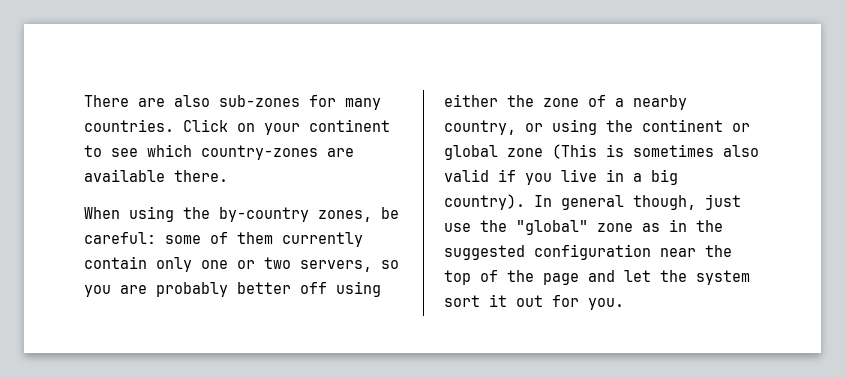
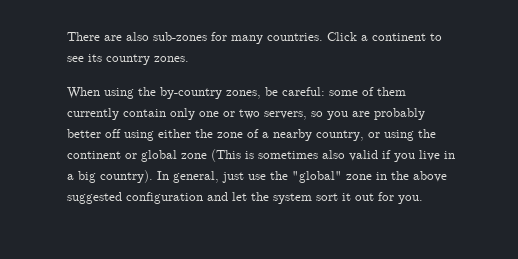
[237,123,300,135] on your -> [361,35,368,41] a
[147,144,354,160] [84,169,228,182] which country-zones are available there. -> [88,54,189,65] its country zones.
[561,195,696,210] general though, -> [173,171,219,183] general,
[642,223,660,232] as -> (372, 177) none
(723, 226) none -> [413,171,447,182] above
[660,245,732,257] [444,270,579,285] near the top of the page -> (203, 198) none

